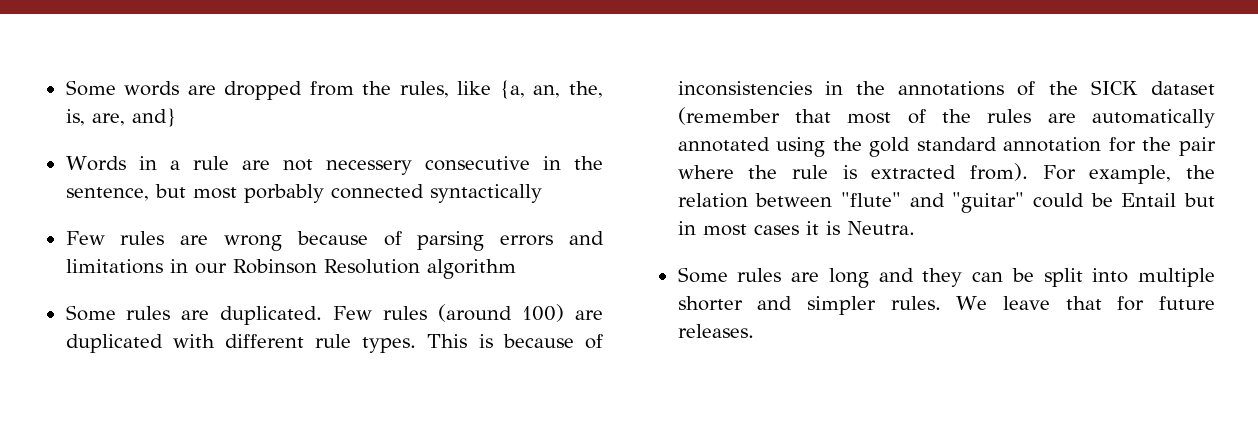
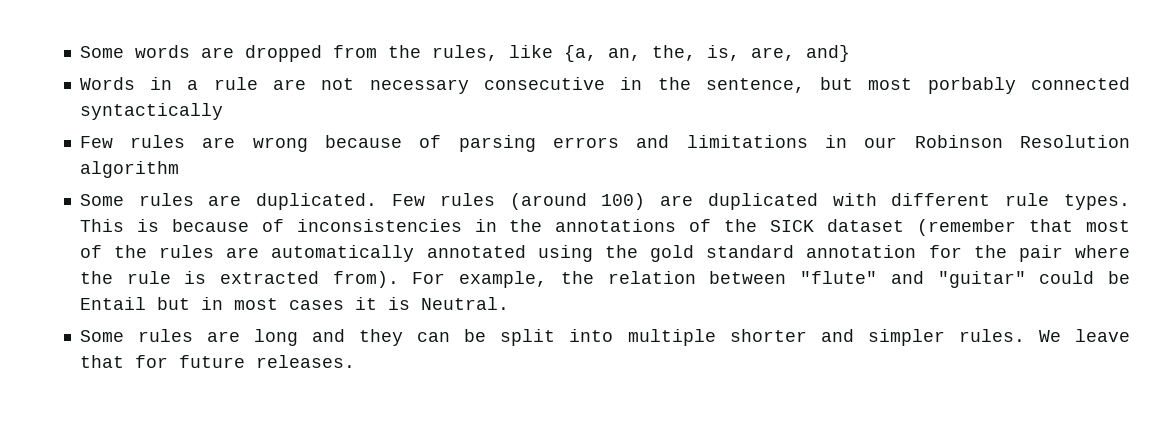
[325,160,412,175] necessery -> [369,79,469,94] necessary
[846,221,915,235] Neutra. -> [420,297,509,310] Neutral.

